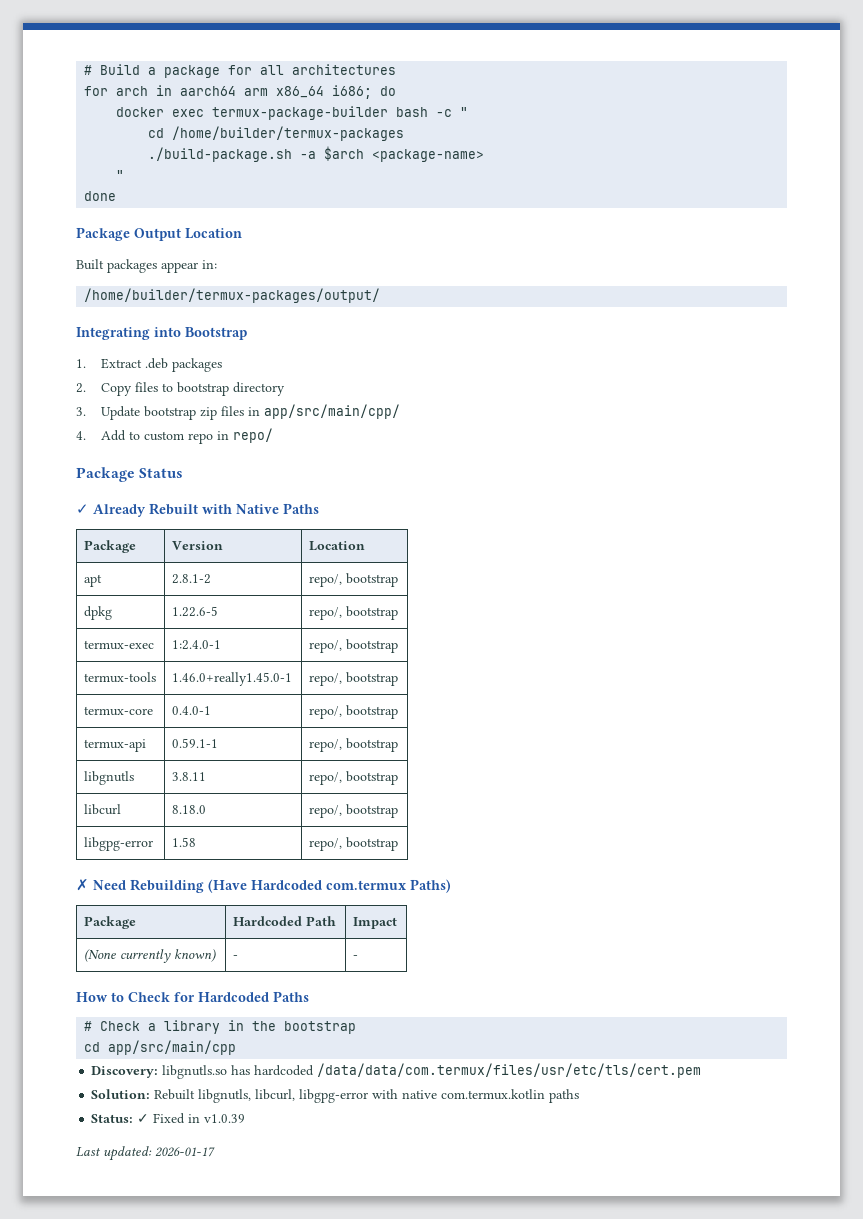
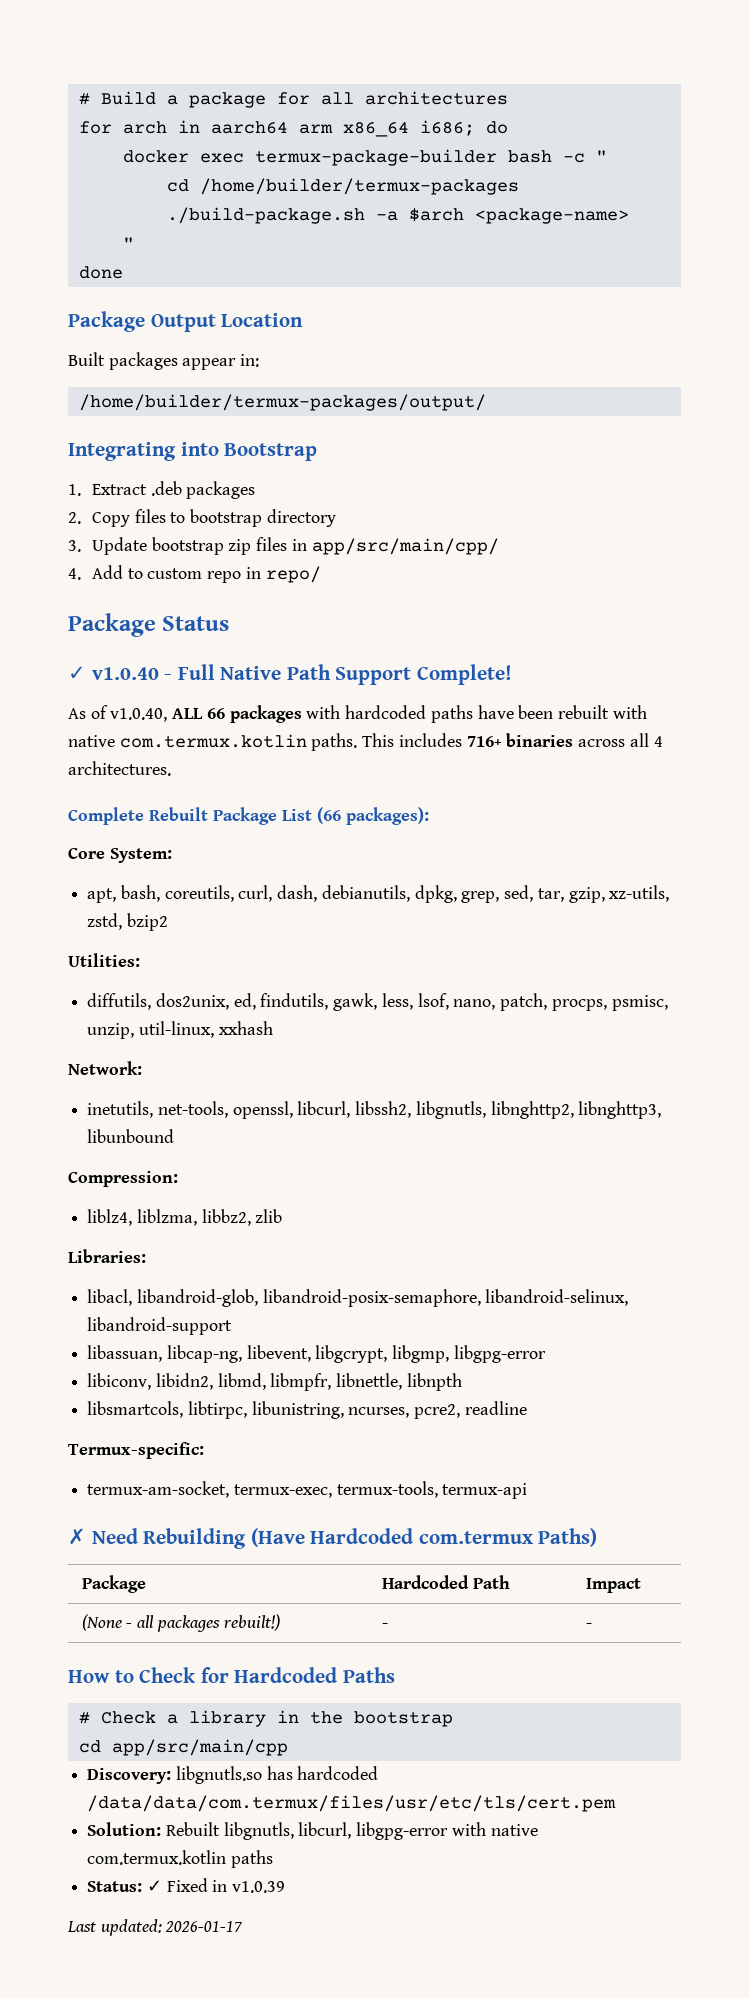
[93,503,319,517] [83,540,136,553] [171,541,223,550] [308,541,365,551] [83,574,102,587] [171,574,211,584] [308,573,398,587] [83,606,112,620] [171,606,218,617] [308,606,398,620] [83,640,154,650] [171,640,221,650] [308,639,398,653] [83,672,156,683] [171,672,292,686] [308,672,398,686] [83,706,153,716] [171,706,211,715] [308,705,398,719] [83,739,146,752] [171,738,218,748] [308,738,398,752] [83,771,134,785] [171,772,206,781] [308,771,398,785] [83,804,121,815] [171,805,206,814] [308,804,398,818] [83,837,153,851] [171,837,196,847] [308,837,398,851] Already Rebuilt with Native Paths // Package | Version | Location // apt | 2.8.1-2 | repo/, bootstrap // dpkg | 1.22.6-5 | repo/, bootstrap // termux-exec | 1:2.4.0-1 | repo/, bootstrap // termux-tools | 1.46.0+really1.45.0-1 | repo/, bootstrap // termux-core | 0.4.0-1 | repo/, bootstrap // termux-api | 0.59.1-1 | repo/, bootstrap // libgnutls | 3.8.11 | repo/, bootstrap // libcurl | 8.18.0 | repo/, bootstrap // libgpg-error | 1.58 | repo/, bootstrap -> [91,664,512,685] [68,705,647,723] [68,733,663,751] [68,761,171,776] [68,807,429,825] [68,848,172,863] [87,885,670,903] [87,913,168,931] [68,953,140,967] [87,993,668,1011] [87,1021,273,1039] [68,1061,142,1075] [87,1101,662,1119] [87,1129,175,1143] [68,1171,178,1187] [87,1209,283,1226] [68,1249,146,1263] [87,1289,629,1307] [87,1317,233,1335] [87,1345,546,1363] [87,1373,462,1391] [87,1401,527,1419] [68,1442,204,1459] [87,1481,528,1499] v1.0.40 - Full Native Path Support Complete! // As of v1.0.40, ALL 66 packages with hardcoded paths have been rebuilt with native com.termux.kotlin paths. This includes 716+ binaries across all 4 architectures. // Complete Rebuilt Package List (66 packages): // Core System: // apt, bash, coreutils, curl, dash, debianutils, dpkg, grep, sed, tar, gzip, xz-utils, zstd, bzip2 // Utilities: // diffutils, dos2unix, ed, findutils, gawk, less, lsof, nano, patch, procps, psmisc, unzip, util-linux, xxhash // Network: // inetutils, net-tools, openssl, libcurl, libssh2, libgnutls, libnghttp2, libnghttp3, libunbound // Compression: // liblz4, liblzma, libbz2, zlib // Libraries: // libacl, libandroid-glob, libandroid-posix-semaphore, libandroid-selinux, libandroid-support // libassuan, libcap-ng, libevent, libgcrypt, libgmp, libgpg-error // libiconv, libidn2, libmd, libmpfr, libnettle, libnpth // libsmartcols, libtirpc, libunistring, ncurses, pcre2, readline // Termux-specific: // termux-am-socket, termux-exec, termux-tools, termux-api
[119,949,216,963] currently known) -> [126,1614,280,1632] - all packages rebuilt!)

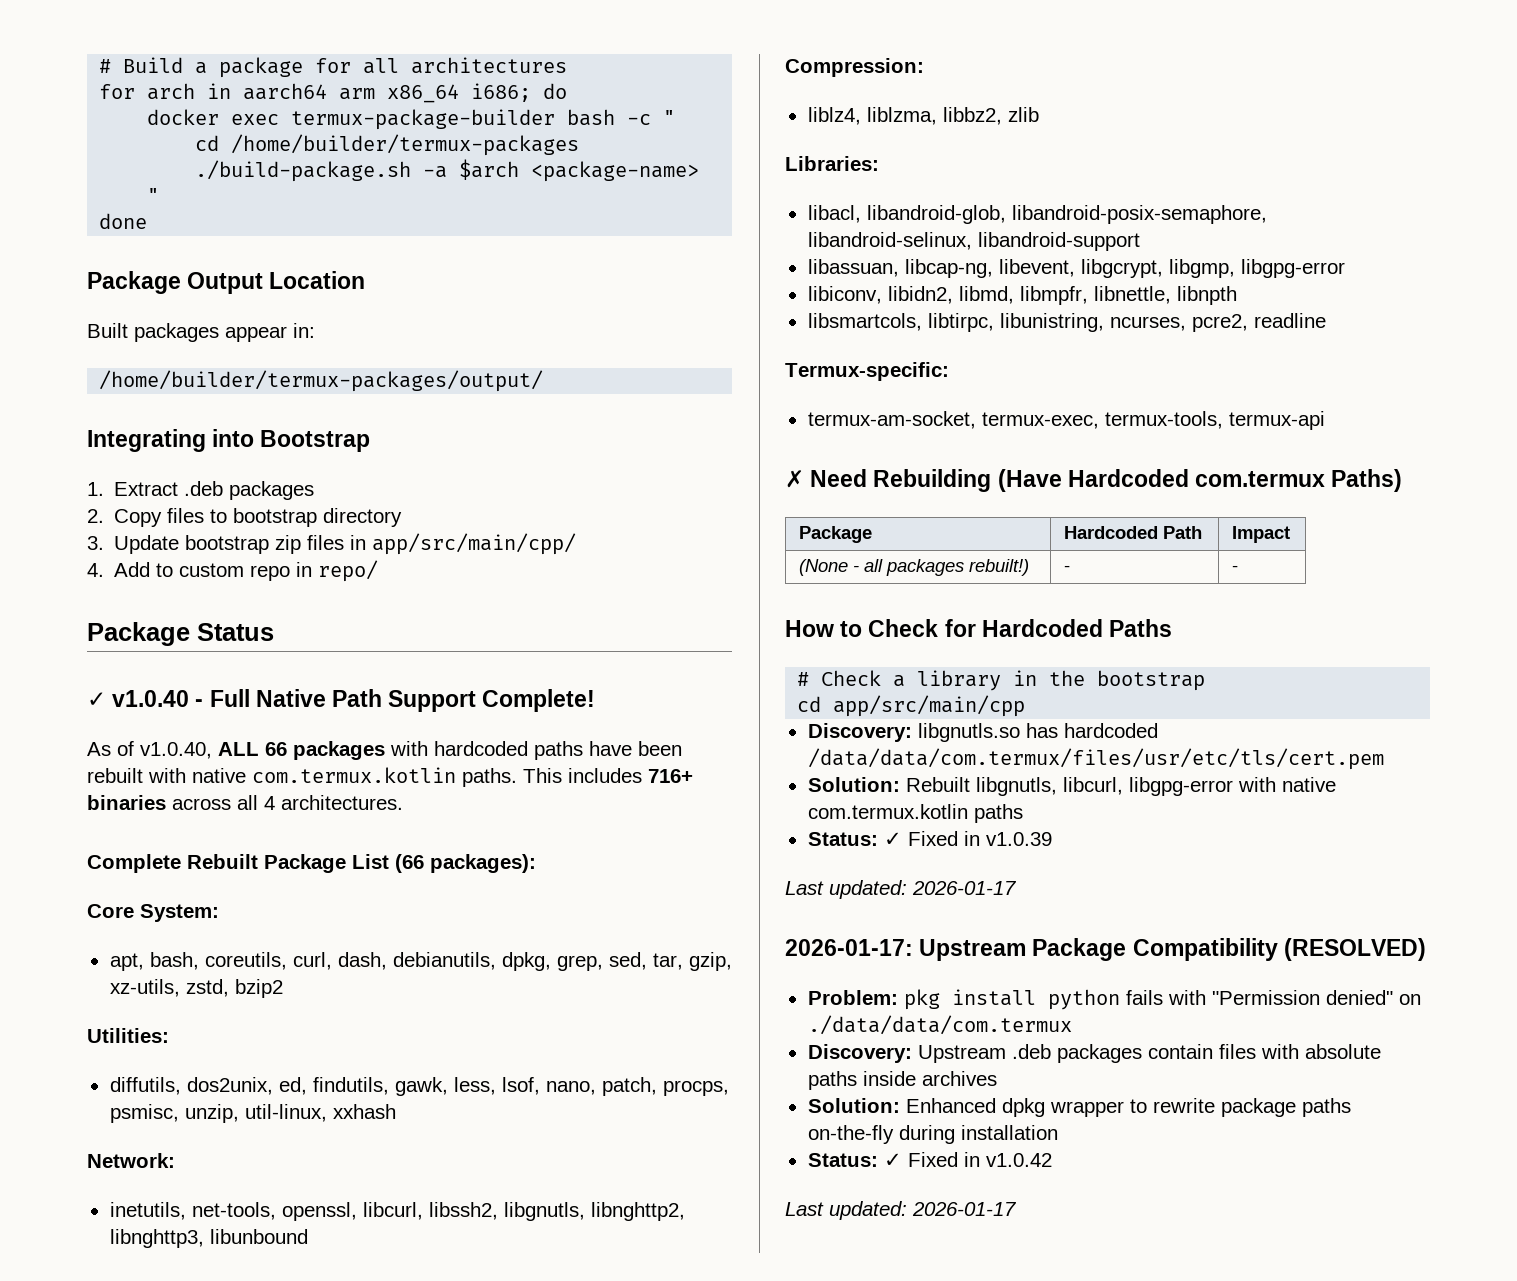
(243, 1926) none -> [785,938,1426,961] [807,989,1421,1010] [807,1015,1072,1035] [807,1044,1381,1063] [807,1071,997,1090] [807,1098,1351,1117] [807,1125,1058,1144] [807,1152,1052,1167] [785,1201,1017,1220] // 2026-01-17: Upstream Package Compatibility (RESOLVED) // Problem: pkg install python fails with "Permission denied" on ./data/data/com.termux // Discovery: Upstream .deb packages contain files with absolute paths inside archives // Solution: Enhanced dpkg wrapper to rewrite package paths on-the-fly during installation // Status: ✓ Fixed in v1.0.42 // Last updated: 2026-01-17

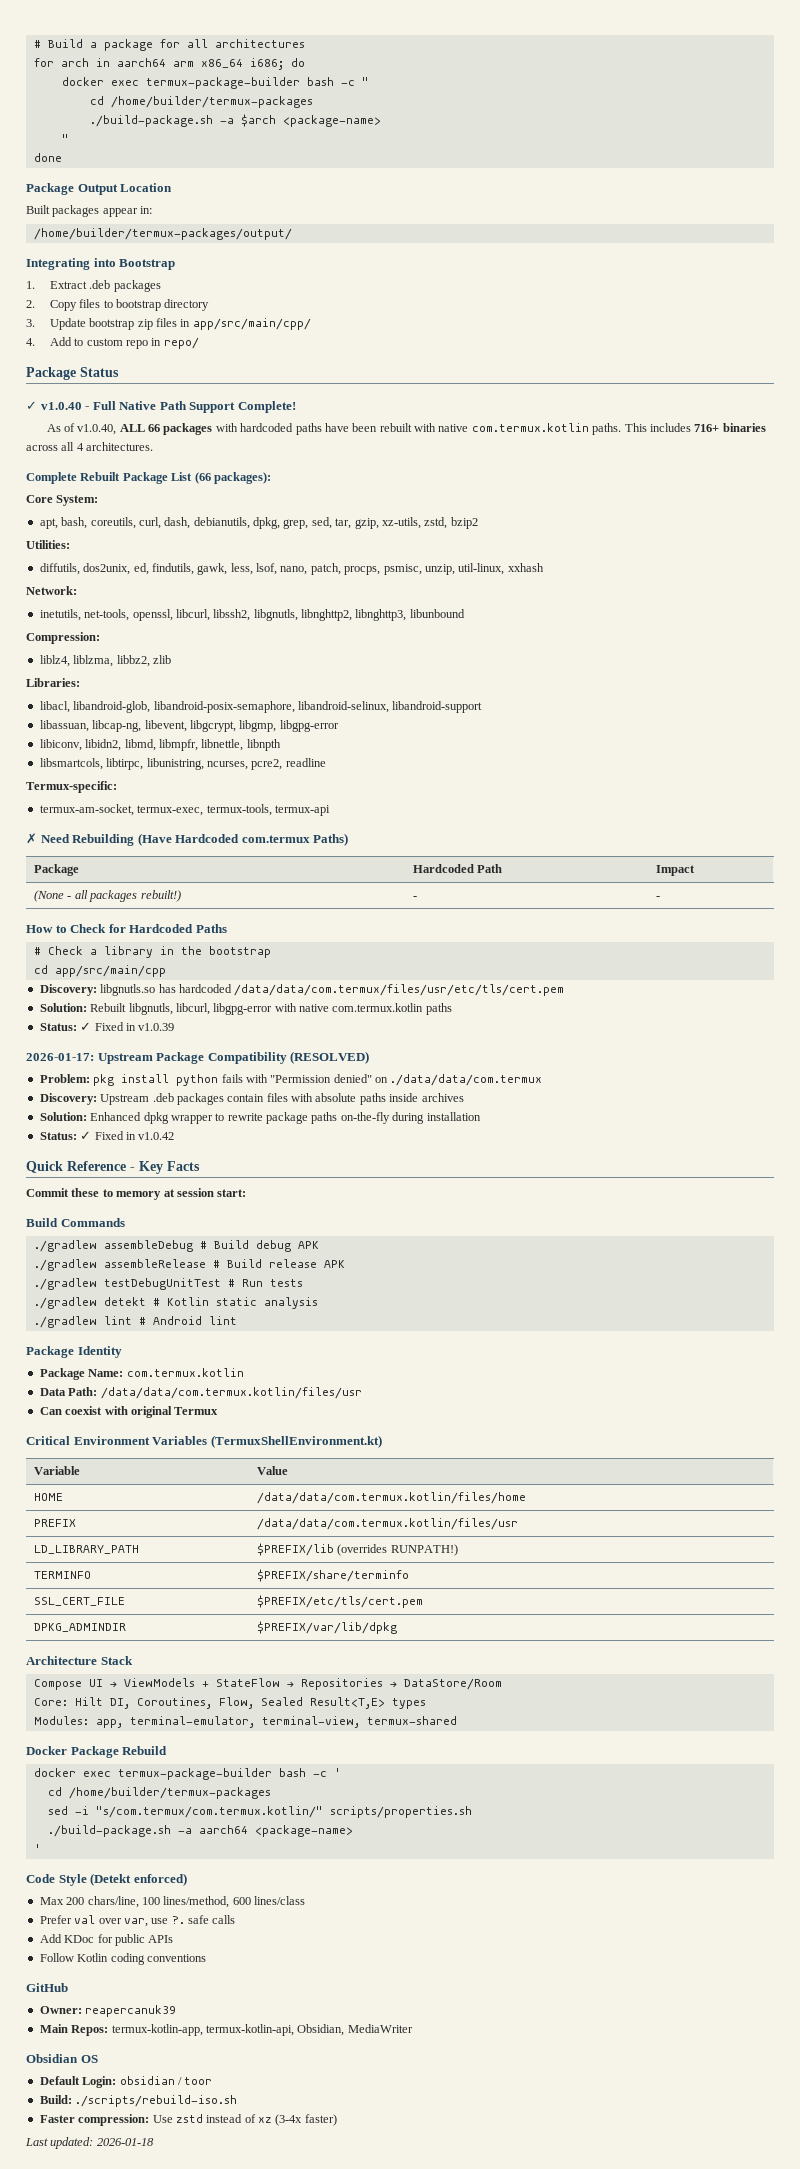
[785,880,1017,899] // Last updated: 2026-01-17 -> (175, 1027) none
[785,1201,1017,1220] // Last updated: 2026-01-17 -> [26,1161,200,1174] [26,1188,247,1200] [26,1218,125,1227] [33,1240,319,1252] [33,1259,345,1271] [33,1278,303,1290] [33,1297,318,1309] [33,1316,237,1328] [26,1346,122,1358] [39,1368,244,1380] [39,1387,362,1399] [39,1406,219,1418] [26,1435,382,1448] [34,1466,81,1475] [257,1466,289,1475] [34,1493,64,1501] [257,1492,527,1504] [34,1519,77,1527] [257,1518,519,1530] [34,1545,140,1554] [257,1543,458,1556] [34,1571,92,1579] [257,1569,410,1582] [34,1597,126,1606] [257,1595,424,1608] [34,1623,127,1632] [257,1621,398,1634] [26,1656,133,1665] [33,1678,502,1690] [33,1697,426,1709] [33,1716,457,1728] [26,1746,168,1758] [33,1768,341,1780] [47,1787,271,1799] [47,1806,472,1818] [47,1825,353,1837] [33,1844,41,1853] [26,1873,187,1886] [39,1896,305,1908] [39,1915,236,1927] [39,1934,174,1946] [39,1953,206,1965] [26,1983,68,1992] [39,2005,177,2017] [39,2024,413,2036] [26,2054,98,2063] [39,2076,213,2088] [39,2095,238,2107] [39,2114,337,2126] [25,2137,154,2149] // Quick Reference - Key Facts // Commit these to memory at session start: // Build Commands // ./gradlew assembleDebug # Build debug APK // ./gradlew assembleRelease # Build release APK // ./gradlew testDebugUnitTest # Run tests // ./gradlew detekt # Kotlin static analysis // ./gradlew lint # Android lint // Package Identity // Package Name: com.termux.kotlin // Data Path: /data/data/com.termux.kotlin/files/usr // Can coexist with original Termux // Critical Environment Variables (TermuxShellEnvironment.kt) // Variable | Value // HOME | /data/data/com.termux.kotlin/files/home // PREFIX | /data/data/com.termux.kotlin/files/usr // LD_LIBRARY_PATH | $PREFIX/lib (overrides RUNPATH!) // TERMINFO | $PREFIX/share/terminfo // SSL_CERT_FILE | $PREFIX/etc/tls/cert.pem // DPKG_ADMINDIR | $PREFIX/var/lib/dpkg // Architecture Stack // Compose UI → ViewModels + StateFlow → Repositories → DataStore/Room // Core: Hilt DI, Coroutines, Flow, Sealed Result<T,E> types // Modules: app, terminal-emulator, terminal-view, termux-shared // Docker Package Rebuild // docker exec termux-package-builder bash -c ' // cd /home/builder/termux-packages // sed -i "s/com.termux/com.termux.kotlin/" scripts/properties.sh // ./build-package.sh -a aarch64 <package-name> // ' // Code Style (Detekt enforced) // Max 200 chars/line, 100 lines/method, 600 lines/class // Prefer val over var, use ?. safe calls // Add KDoc for public APIs // Follow Kotlin coding conventions // GitHub // Owner: reapercanuk39 // Main Repos: termux-kotlin-app, termux-kotlin-api, Obsidian, MediaWriter // Obsidian OS // Default Login: obsidian / toor // Build: ./scripts/rebuild-iso.sh // Faster compression: Use zstd instead of xz (3-4x faster) // Last updated: 2026-01-18

